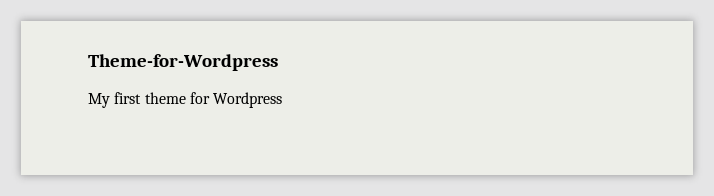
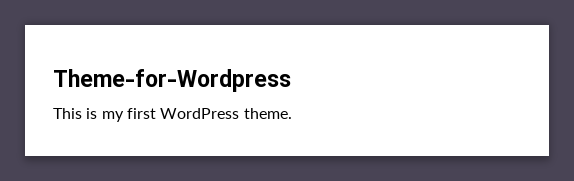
[88,92,283,108] My first theme for Wordpress -> [53,108,292,122] This is my first WordPress theme.

